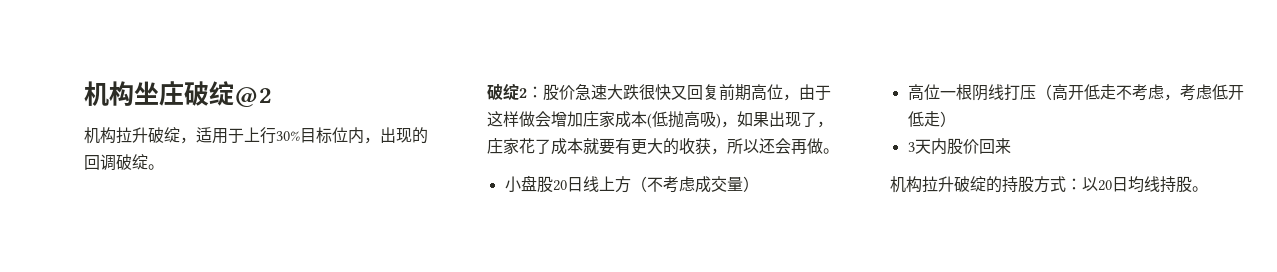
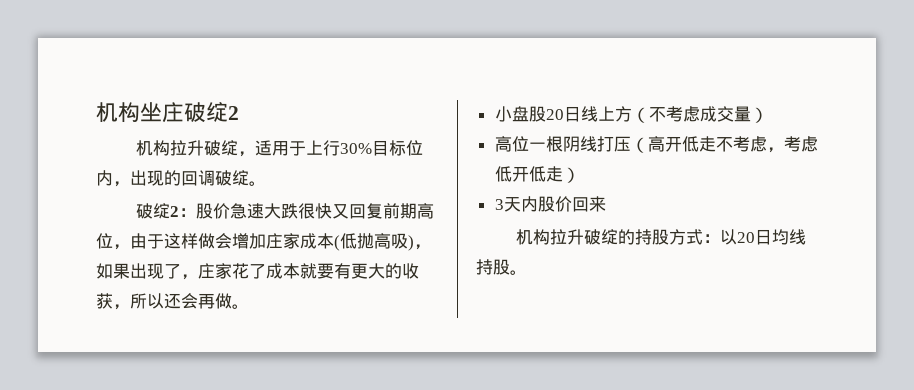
[234,87,272,107] @2 -> [228,106,239,120] 2

